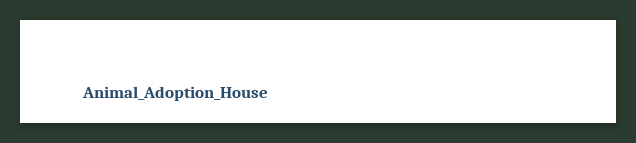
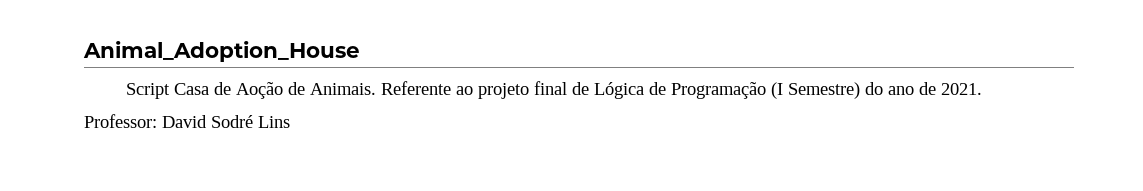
(268, 93) none -> [125,81,982,99] [84,114,290,128] // Script Casa de Aoção de Animais. Referente ao projeto final de Lógica de Programação (I Semestre) do ano de 2021. // Professor: David Sodré Lins

